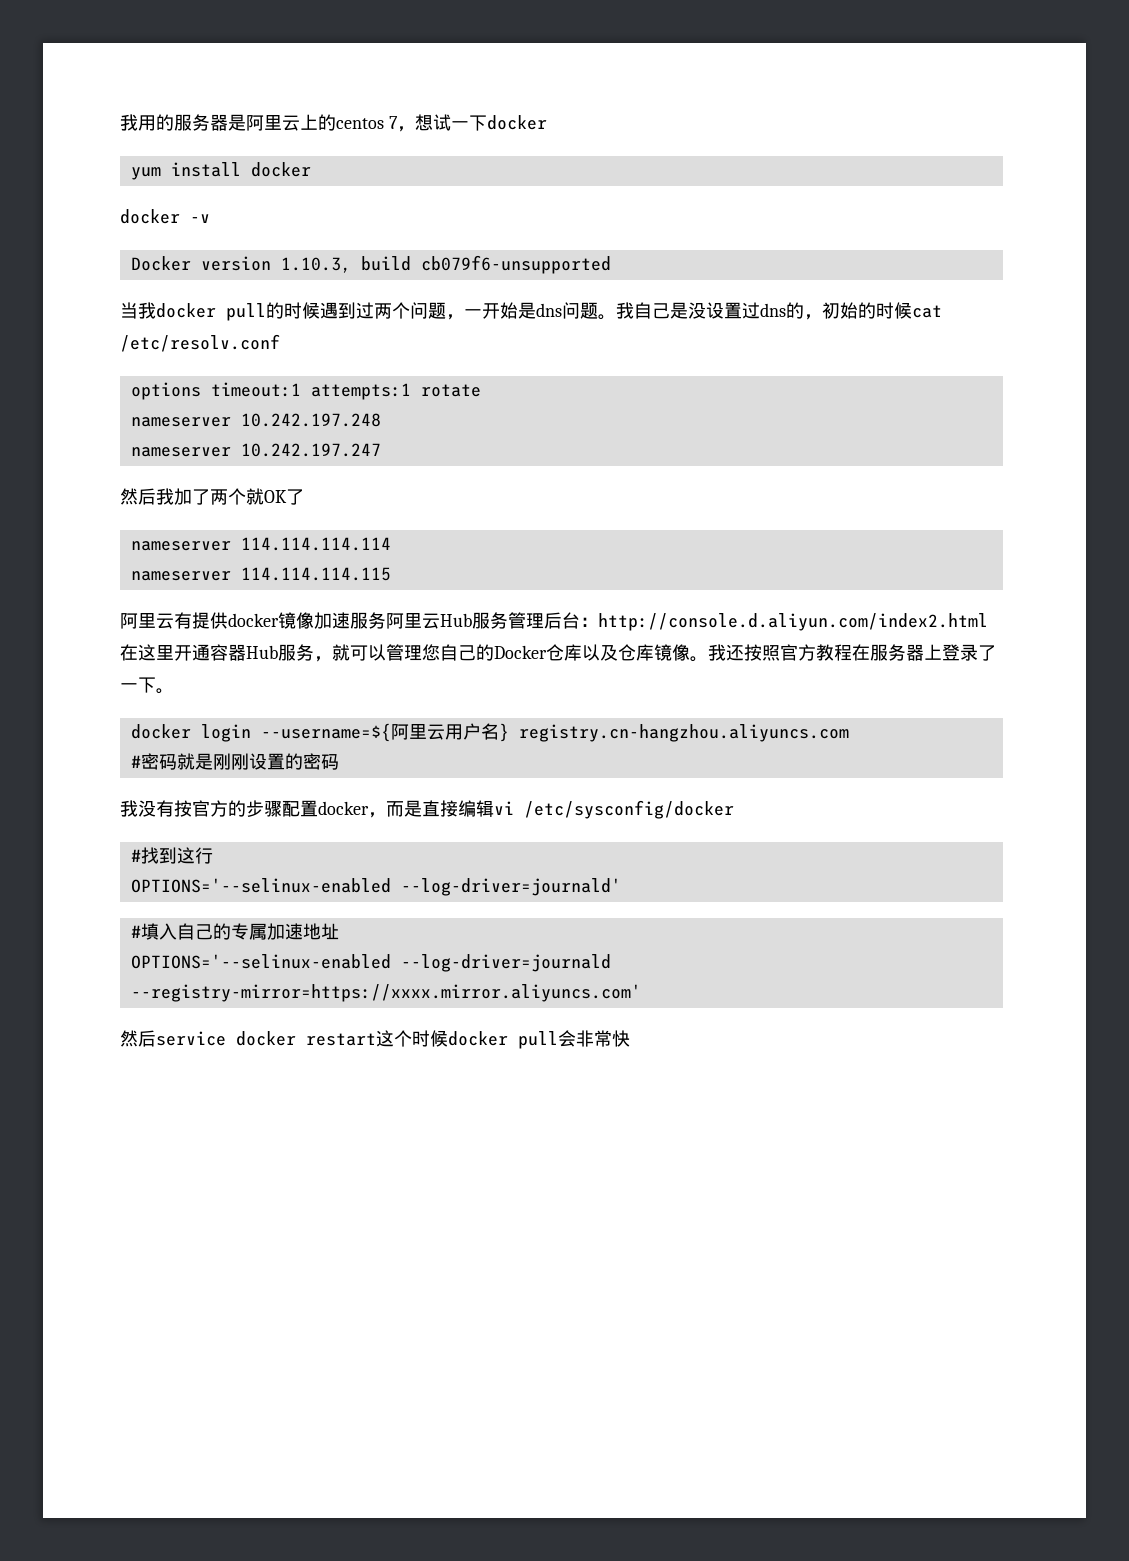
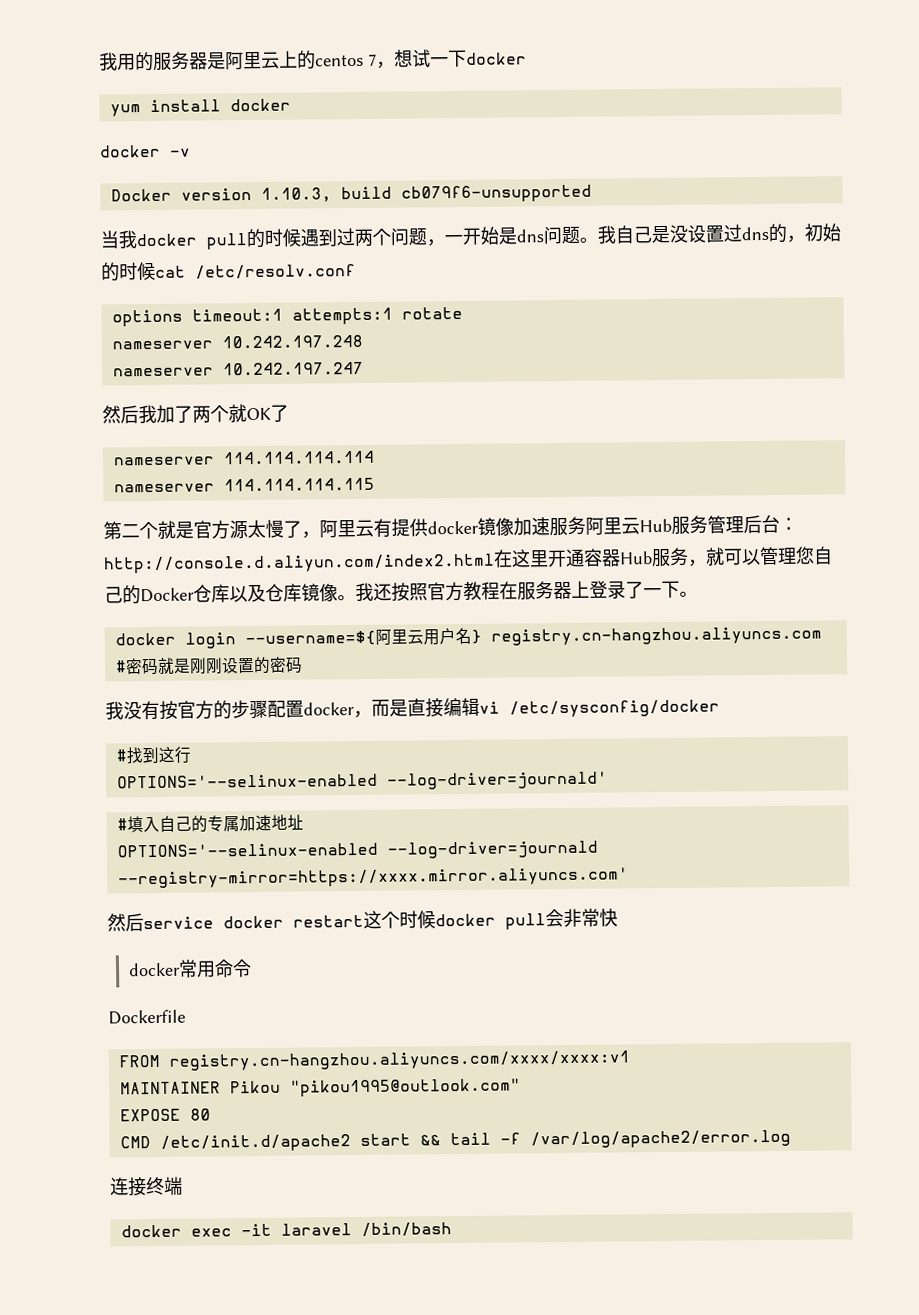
(391, 574) none -> [103,519,320,540] 第二个就是官方源太慢了，
(630, 1038) none -> [127,959,252,978] [108,1009,186,1025] [118,1050,631,1071] [119,1078,521,1097] [119,1108,211,1122] [119,1129,791,1152] [110,1176,183,1197] [120,1222,452,1238] // docker常用命令 // Dockerfile // FROM registry.cn-hangzhou.aliyuncs.com/xxxx/xxxx:v1 // MAINTAINER Pikou "pikou1995@outlook.com" // EXPOSE 80 // CMD /etc/init.d/apache2 start && tail -f /var/log/apache2/error.log // 连接终端 // docker exec -it laravel /bin/bash

